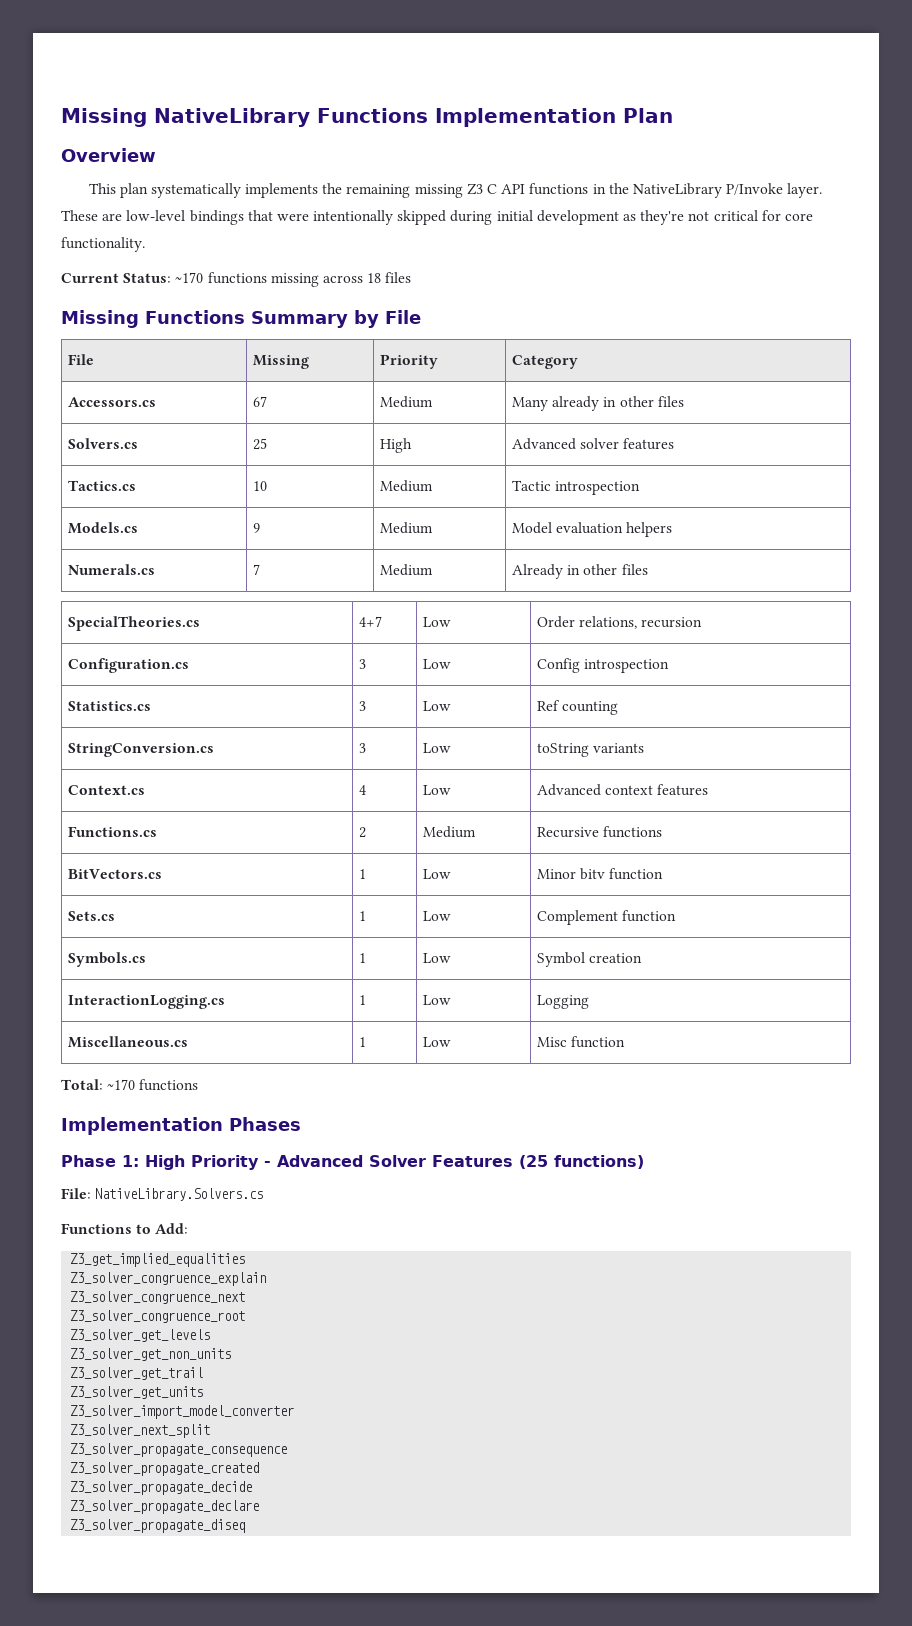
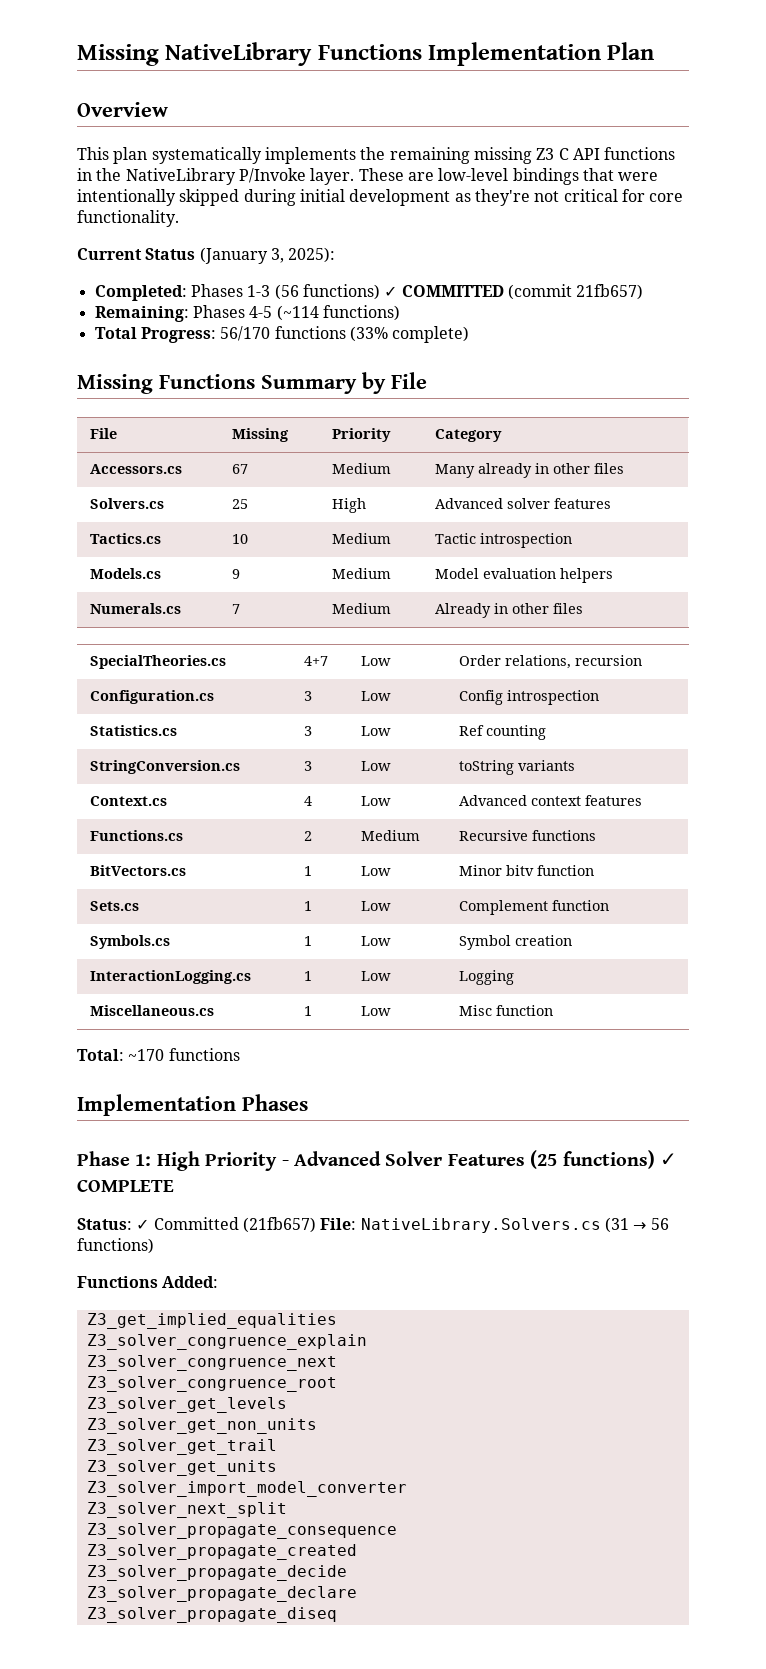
[123,272,412,287] Status: ~170 functions missing across 18 files -> [145,247,336,264] [94,284,644,301] [94,305,400,322] [94,326,470,343] Status (January 3, 2025): // Completed: Phases 1-3 (56 functions) ✓ COMMITTED (commit 21fb657) // Remaining: Phases 4-5 (~114 functions) // Total Progress: 56/170 functions (33% complete)
[61,1188,264,1201] [61,1223,189,1234] // File: NativeLibrary.Solvers.cs // Functions to Add: -> [659,1153,677,1166] [77,1179,174,1192] [77,1217,669,1233] [77,1238,154,1254] [77,1276,219,1288] ✓ COMPLETE // Status: ✓ Committed (21fb657) File: NativeLibrary.Solvers.cs (31 → 56 functions) // Functions Added:

